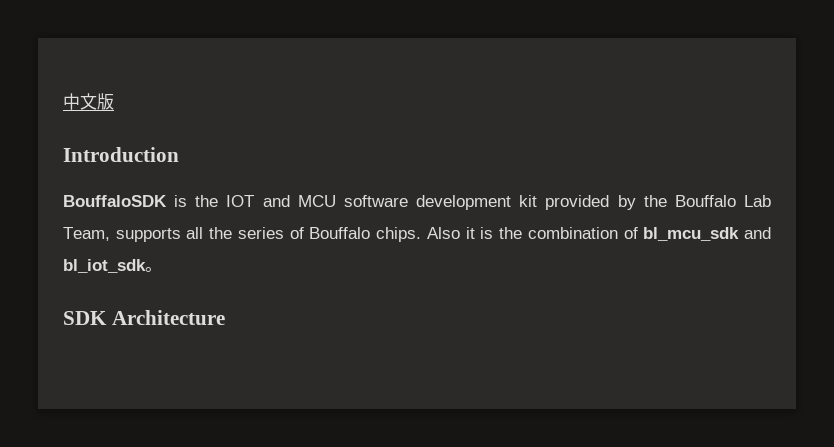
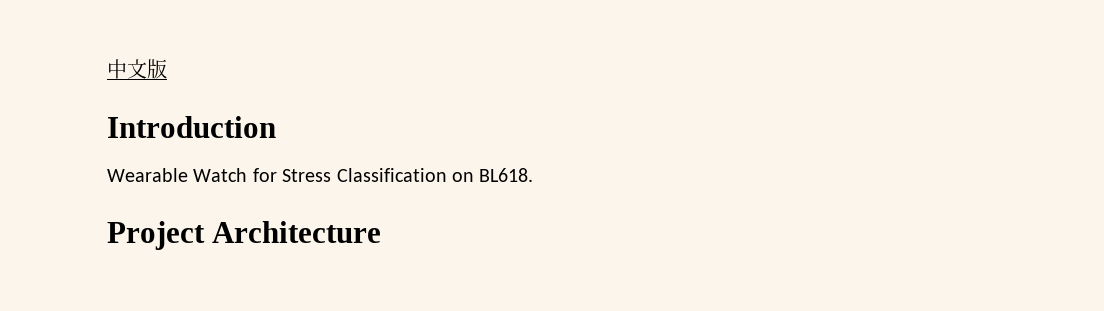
[63,195,772,210] [63,227,772,242] [63,259,162,273] [63,311,107,325] BouffaloSDK is the IOT and MCU software development kit provided by the Bouffalo Lab Team, supports all the series of Bouffalo chips. Also it is the combination of bl_mcu_sdk and bl_iot_sdk。 // SDK -> [107,168,534,182] [107,221,205,250] Wearable Watch for Stress Classification on BL618. // Project

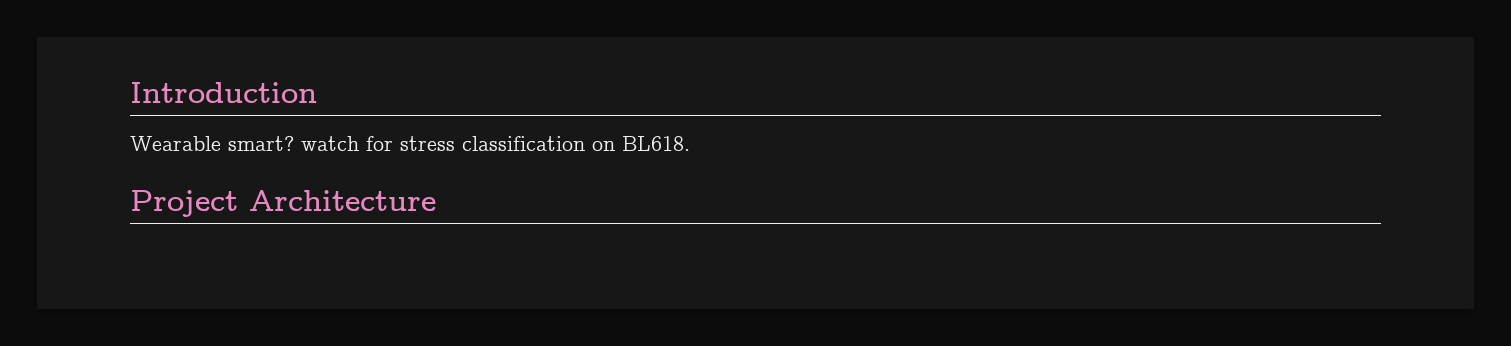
[107,59,167,79] 中文版 // -> (130, 92) none
[193,168,447,182] Watch for Stress Classification -> [228,136,585,151] smart? watch for stress classification

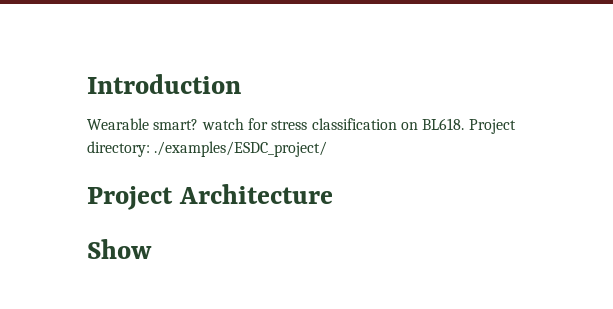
(690, 143) none -> [468,119,516,134] [87,141,328,157] Project directory: ./examples/ESDC_project/
(436, 200) none -> [87,239,152,259] // Show

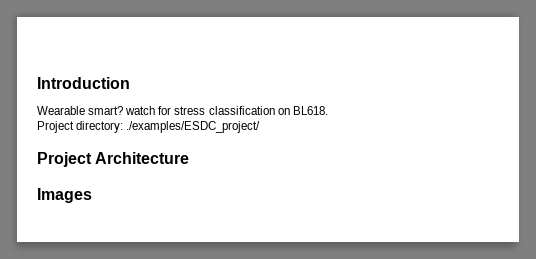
(465, 124) none -> (328, 110) //
[87,239,152,259] Show -> [37,188,92,203] Images

